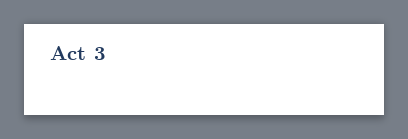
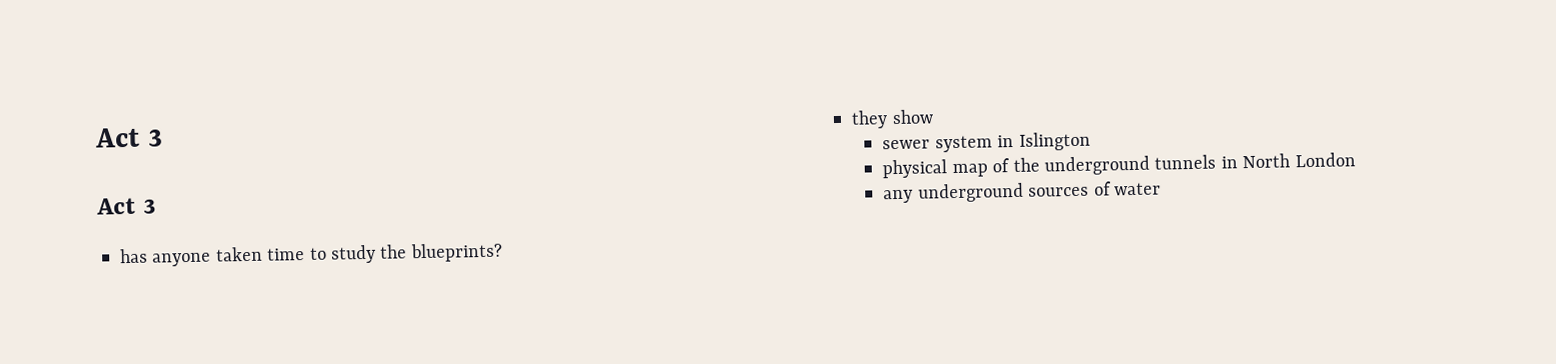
[50,46,106,60] Act 3 -> [94,127,163,148] [96,197,156,215] [120,242,503,267] [851,109,934,129] [882,131,1091,153] [882,152,1356,179] [883,181,1161,204] Act 3 // Act 3 // has anyone taken time to study the blueprints? // they show // sewer system in Islington // physical map of the underground tunnels in North London // any underground sources of water

